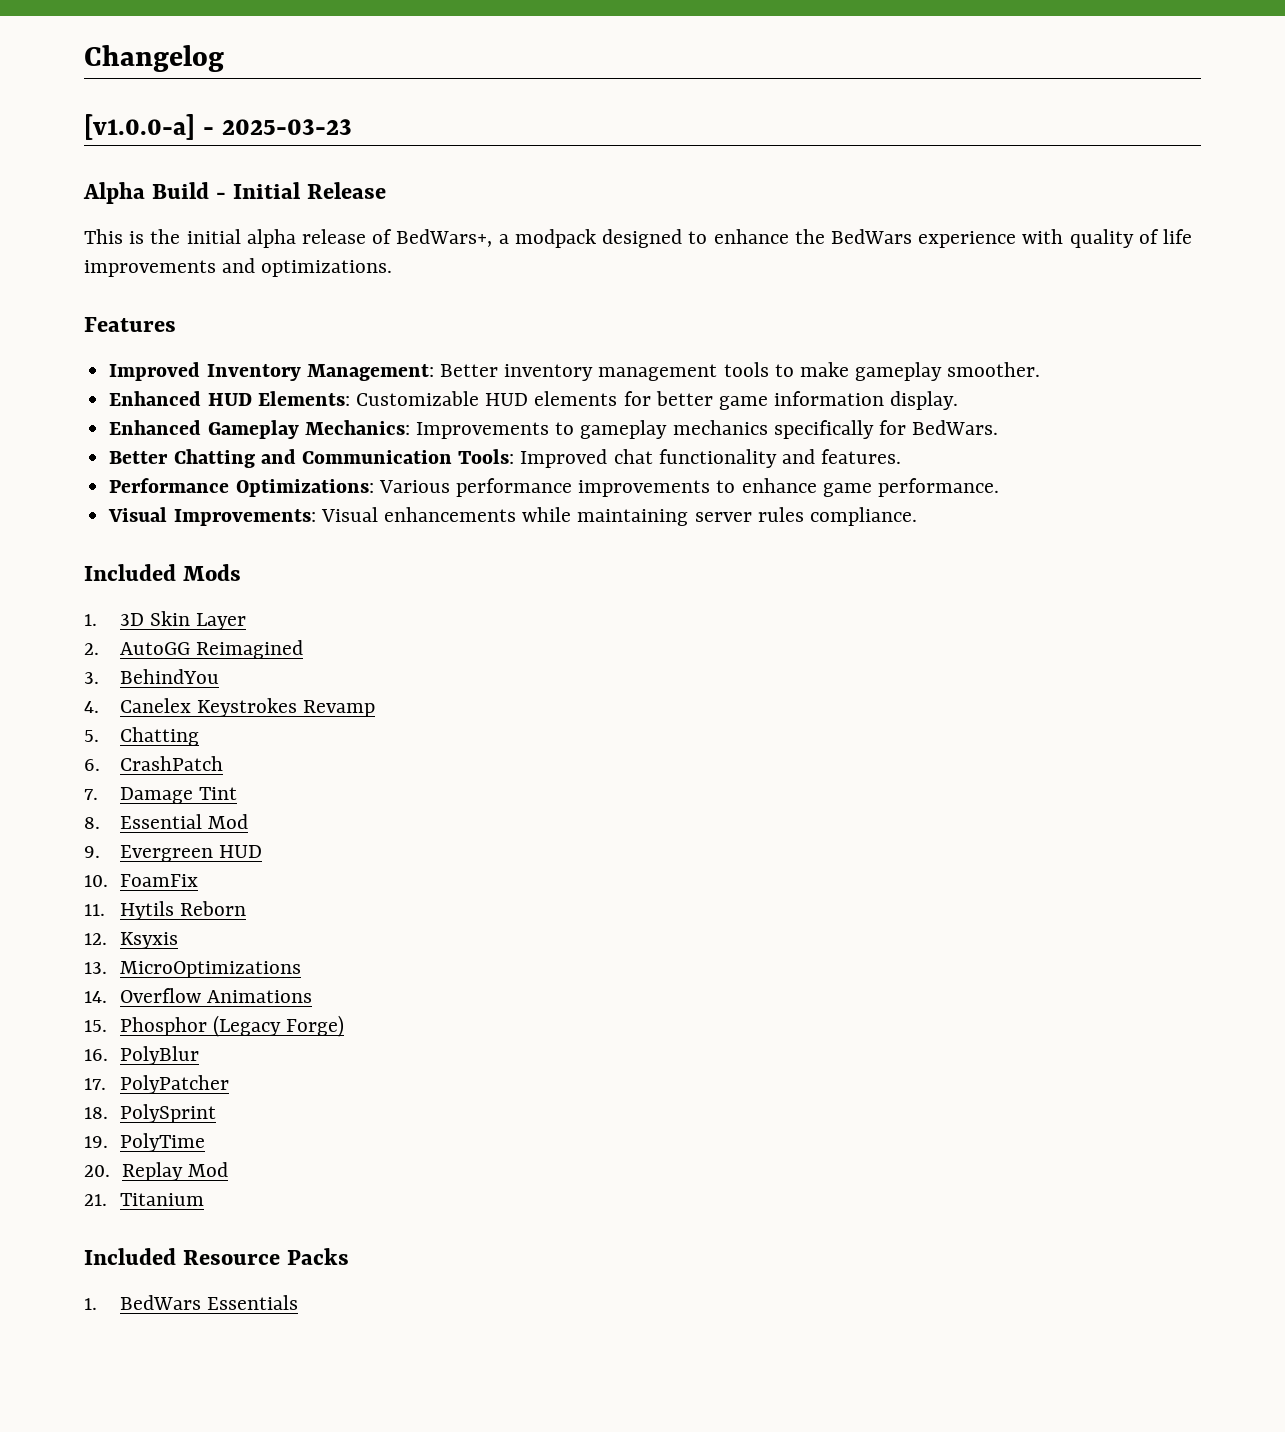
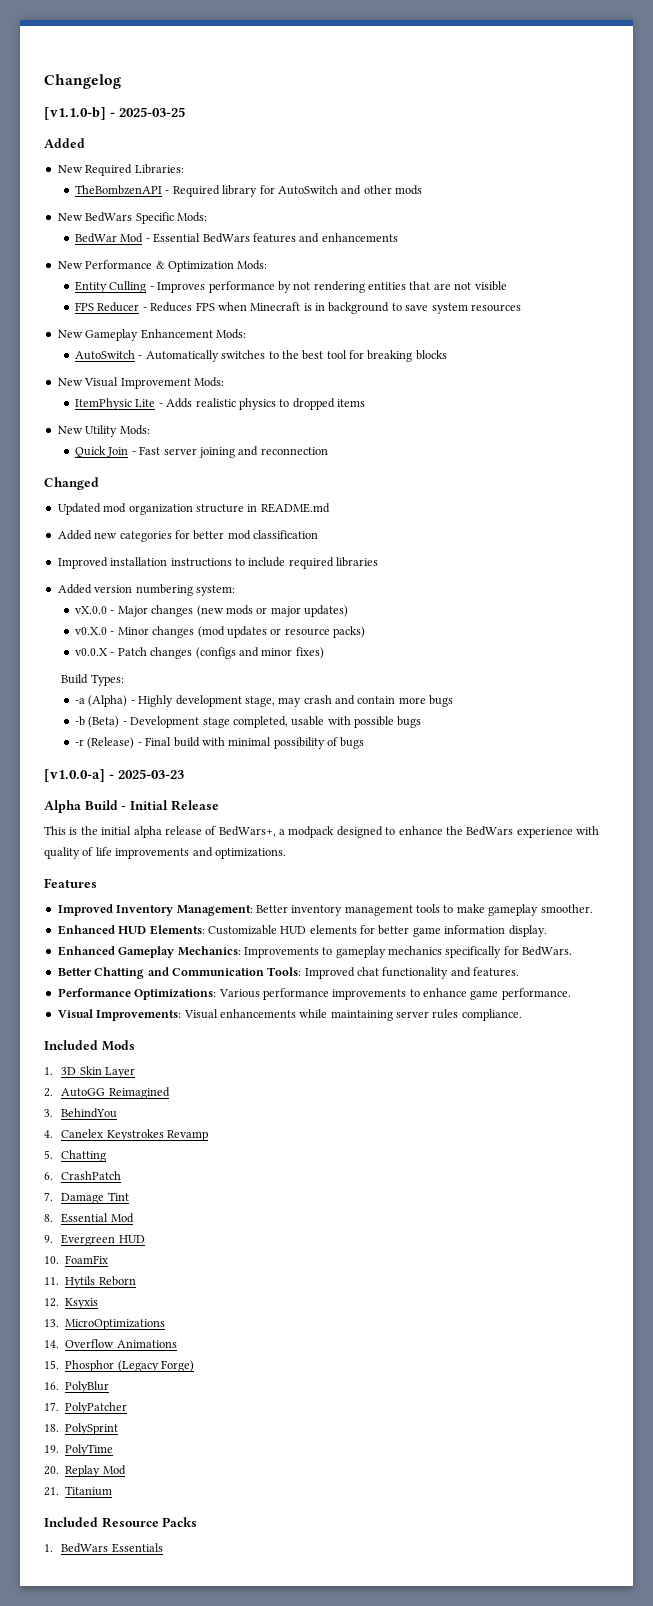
(224, 58) none -> [44,107,185,120] [44,138,85,148] [57,164,184,176] [75,185,423,197] [57,212,207,224] [75,233,398,243] [57,260,268,272] [75,281,507,293] [75,302,521,314] [57,329,246,341] [75,350,447,362] [57,377,224,389] [75,398,366,410] [57,425,150,437] [75,446,328,458] [44,477,99,490] [57,503,330,515] [57,530,318,542] [57,557,378,569] [57,584,235,596] [75,605,349,617] [75,626,366,638] [75,647,324,659] [61,674,124,686] [75,695,454,707] [75,716,422,728] [75,737,365,749] // [v1.1.0-b] - 2025-03-25 // Added // New Required Libraries: // TheBombzenAPI - Required library for AutoSwitch and other mods // New BedWars Specific Mods: // BedWar Mod - Essential BedWars features and enhancements // New Performance & Optimization Mods: // Entity Culling - Improves performance by not rendering entities that are not visible // FPS Reducer - Reduces FPS when Minecraft is in background to save system resources // New Gameplay Enhancement Mods: // AutoSwitch - Automatically switches to the best tool for breaking blocks // New Visual Improvement Mods: // ItemPhysic Lite - Adds realistic physics to dropped items // New Utility Mods: // Quick Join - Fast server joining and reconnection // Changed // Updated mod organization structure in README.md // Added new categories for better mod classification // Improved installation instructions to include required libraries // Added version numbering system: // vX.0.0 - Major changes (new mods or major updates) // v0.X.0 - Minor changes (mod updates or resource packs) // v0.0.X - Patch changes (configs and minor fixes) // Build Types: // -a (Alpha) - Highly development stage, may crash and contain more bugs // -b (Beta) - Development stage completed, usable with possible bugs // -r (Release) - Final build with minimal possibility of bugs

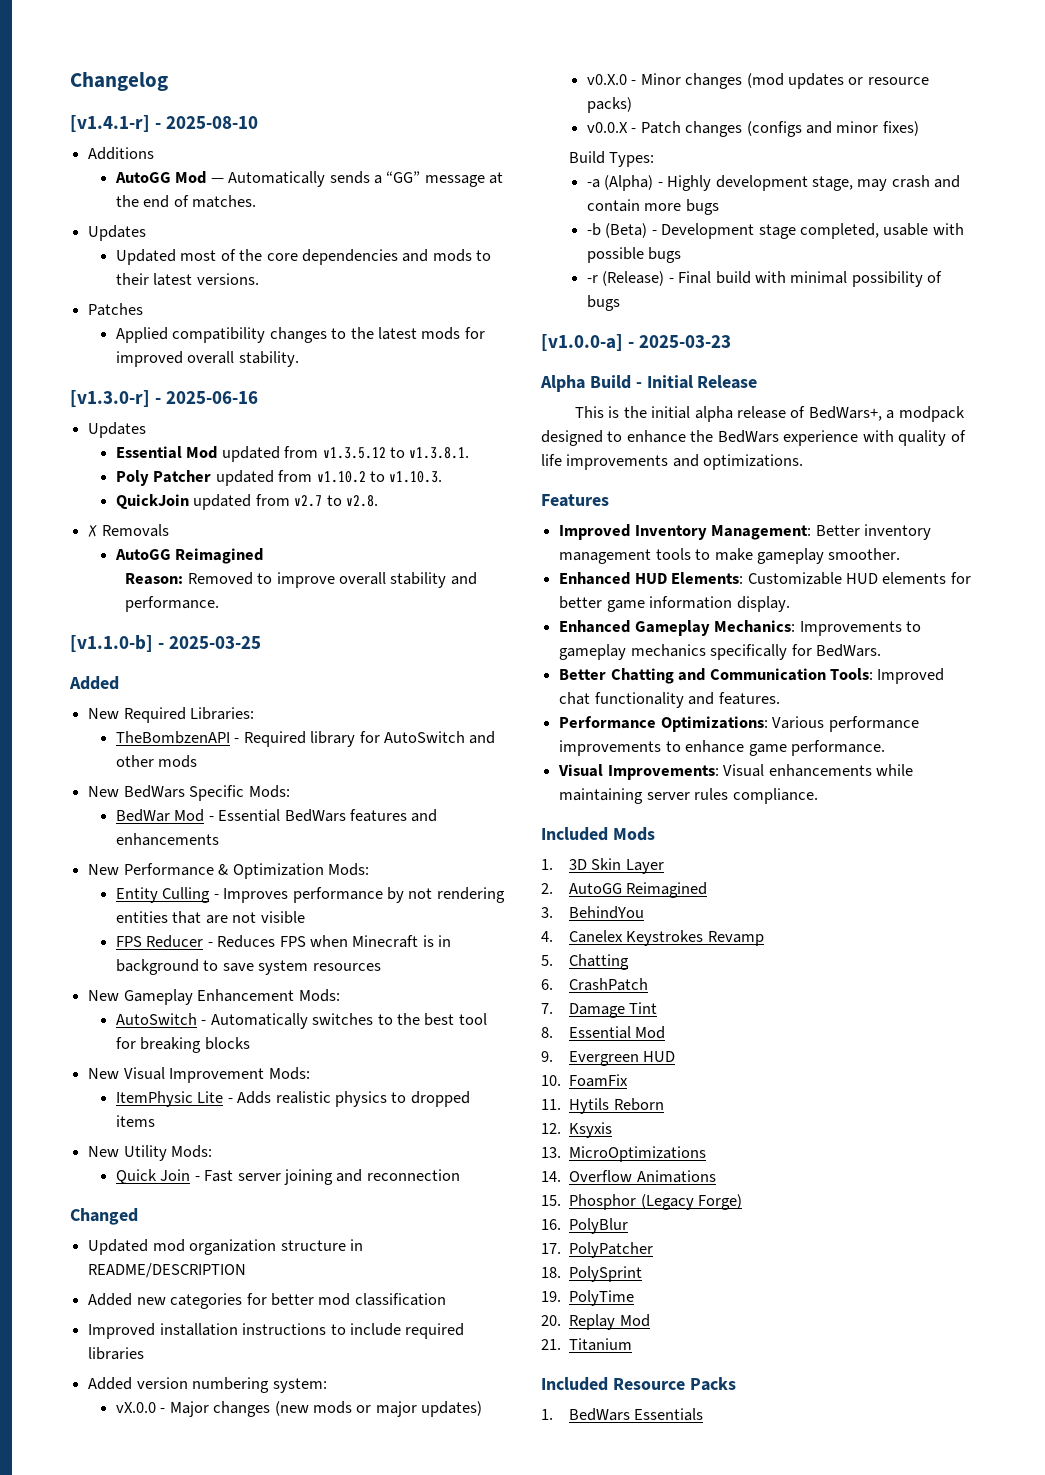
(121, 81) none -> [70,115,259,132] [88,147,155,160] [114,171,504,187] [115,195,257,208] [88,225,147,241] [115,249,492,265] [115,273,259,286] [88,303,144,316] [115,327,485,343] [115,351,299,367] [70,390,259,407] [88,422,147,438] [115,446,470,462] [115,470,443,486] [115,494,379,510] [88,524,169,537] [114,548,264,564] [125,572,477,588] [125,596,220,612] // [v1.4.1-r] - 2025-08-10 // Additions // AutoGG Mod — Automatically sends a “GG” message at the end of matches. // Updates // Updated most of the core dependencies and mods to their latest versions. // Patches // Applied compatibility changes to the latest mods for improved overall stability. // [v1.3.0-r] - 2025-06-16 // Updates // Essential Mod updated from v1.3.5.12 to v1.3.8.1. // Poly Patcher updated from v1.10.2 to v1.10.3. // QuickJoin updated from v2.7 to v2.8. // ✗ Removals // AutoGG Reimagined // Reason: Removed to improve overall stability and performance.
[260,503,330,513] README.md -> [88,1263,247,1278] README/DESCRIPTION

